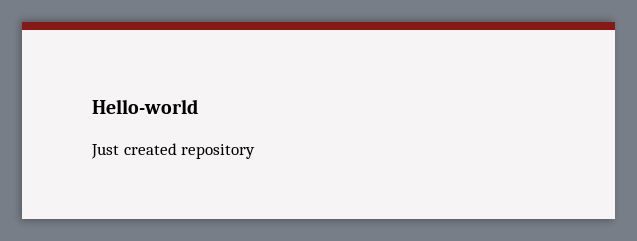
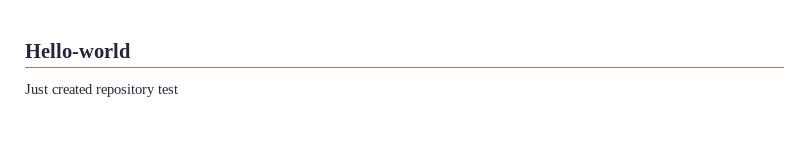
(256, 151) none -> [158,85,178,94] test

